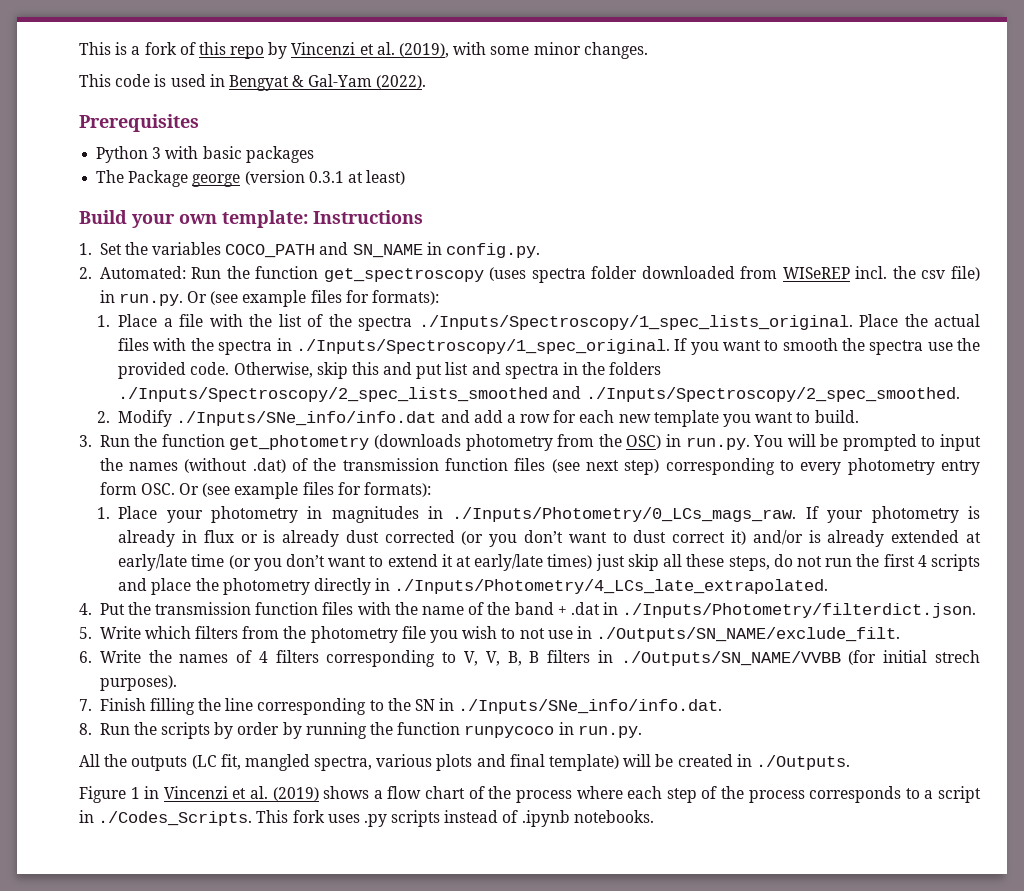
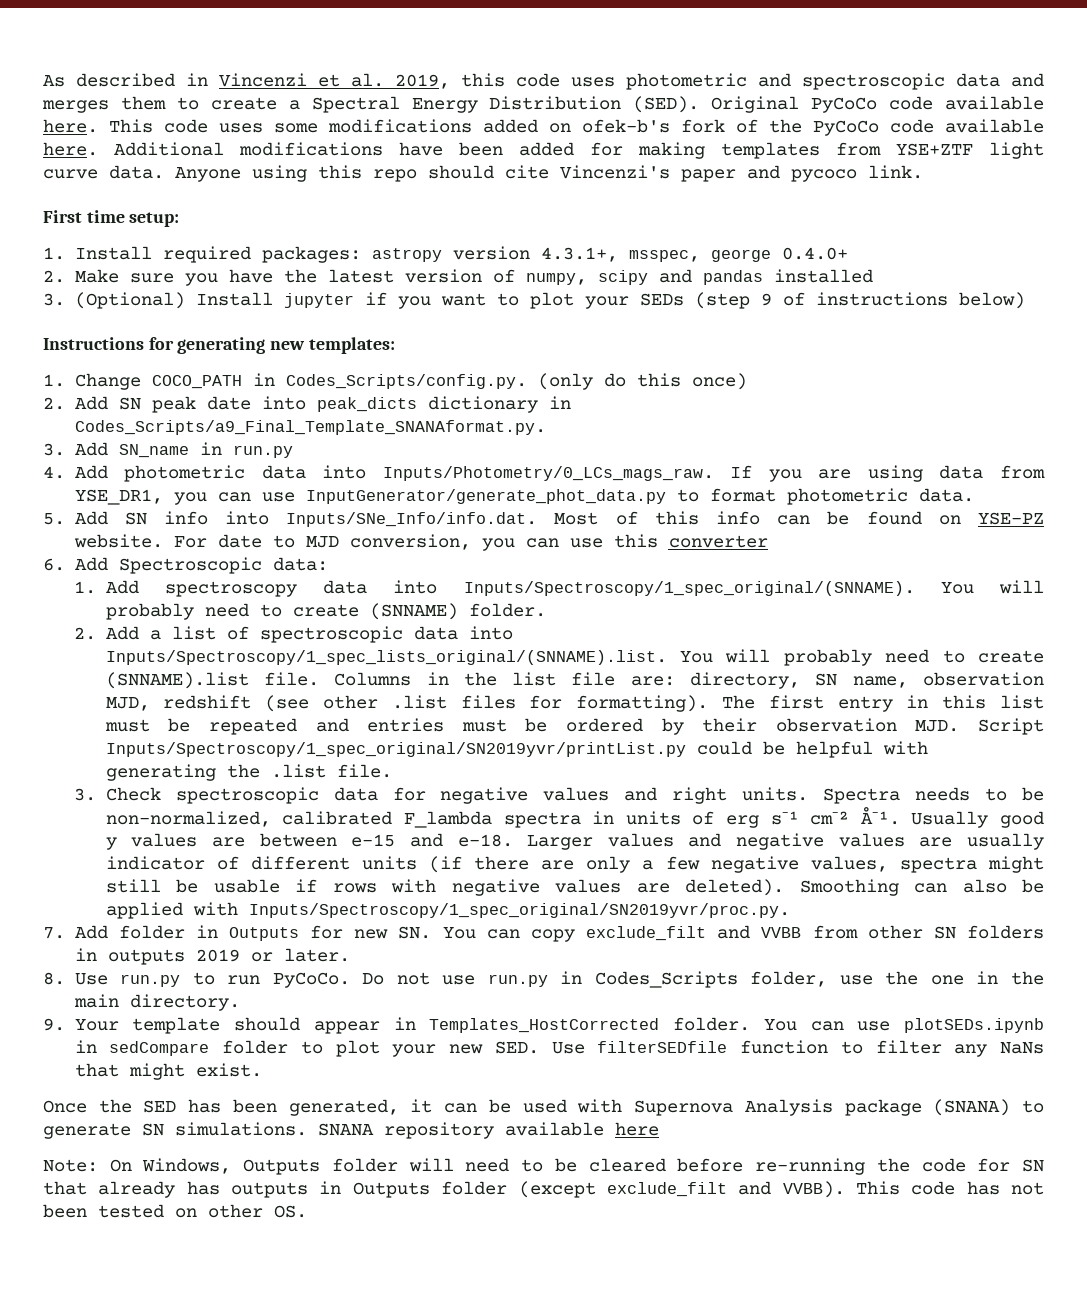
[79,42,648,59] [79,74,427,91] [79,114,199,132] [96,146,314,163] [96,170,406,187] [79,210,423,228] [79,242,541,258] [79,266,980,283] [99,290,440,307] [97,314,980,331] [118,338,980,355] [118,362,662,379] [118,386,960,402] [97,410,859,427] [79,434,981,451] [99,458,980,475] [99,482,432,499] [97,506,980,523] [118,530,981,547] [118,554,981,571] [118,578,829,595] [79,602,977,618] [79,626,901,643] [79,650,980,667] [99,675,177,691] [79,698,723,715] [79,722,642,739] [79,754,850,771] [79,786,981,803] [79,810,654,827] This is a fork of this repo by Vincenzi et al. (2019), with some minor changes. // This code is used in Bengyat & Gal-Yam (2022). // Prerequisites // Python 3 with basic packages // The Package george (version 0.3.1 at least) // Build your own template: Instructions // 1. Set the variables COCO_PATH and SN_NAME in config.py. // 2. Automated: Run the function get_spectroscopy (uses spectra folder downloaded from WISeREP incl. the csv file) in run.py. Or (see example files for formats): // 1. Place a file with the list of the spectra ./Inputs/Spectroscopy/1_spec_lists_original. Place the actual files with the spectra in ./Inputs/Spectroscopy/1_spec_original. If you want to smooth the spectra use the provided code. Otherwise, skip this and put list and spectra in the folders ./Inputs/Spectroscopy/2_spec_lists_smoothed and ./Inputs/Spectroscopy/2_spec_smoothed. // 2. Modify ./Inputs/SNe_info/info.dat and add a row for each new template you want to build. // 3. Run the function get_photometry (downloads photometry from the OSC) in run.py. You will be prompted to input the names (without .dat) of the transmission function files (see next step) corresponding to every photometry entry form OSC. Or (see example files for formats): // 1. Place your photometry in magnitudes in ./Inputs/Photometry/0_LCs_mags_raw. If your photometry is already in flux or is already dust corrected (or you don’t want to dust correct it) and/or is already extended at early/late time (or you don’t want to extend it at early/late times) just skip all these steps, do not run the first 4 scripts and place the photometry directly in ./Inputs/Photometry/4_LCs_late_extrapolated. // 4. Put the transmission function files with the name of the band + .dat in ./Inputs/Photometry/filterdict.json. // 5. Write which filters from the photometry file you wish to not use in ./Outputs/SN_NAME/exclude_filt. // 6. Write the names of 4 filters corresponding to V, V, B, B filters in ./Outputs/SN_NAME/VVBB (for initial strech purposes). // 7. Finish filling the line corresponding to the SN in ./Inputs/SNe_info/info.dat. // 8. Run the scripts by order by running the function runpycoco in run.py. // All the outputs (LC fit, mangled spectra, various plots and final template) will be created in ./Outputs. // Figure 1 in Vincenzi et al. (2019) shows a flow chart of the process where each step of the process corresponds to a script in ./Codes_Scripts. This fork uses .py scripts instead of .ipynb notebooks. -> [43,73,1044,90] [42,96,1044,113] [43,119,1044,136] [43,142,1044,159] [43,165,923,182] [43,210,180,227] [43,246,848,263] [43,269,873,286] [43,292,1025,309] [43,337,395,354] [43,373,747,390] [43,396,571,413] [74,420,546,435] [43,442,293,458] [43,465,1045,482] [74,488,974,505] [43,511,1045,527] [73,534,768,551] [43,557,328,574] [74,580,1044,597] [105,603,546,620] [74,626,513,643] [105,649,1044,666] [105,672,1044,689] [105,695,1044,712] [104,718,1044,735] [105,741,928,758] [105,764,392,781] [74,787,1045,804] [105,807,1044,828] [105,833,1045,850] [105,856,1045,873] [105,879,1044,896] [105,902,790,919] [43,925,1044,942] [74,948,350,965] [43,971,1044,988] [73,994,240,1011] [43,1017,1044,1034] [74,1040,1044,1057] [74,1063,262,1080] [43,1099,1044,1116] [43,1122,659,1139] [43,1158,1045,1175] [43,1181,1044,1198] [43,1204,307,1218] As described in Vincenzi et al. 2019, this code uses photometric and spectroscopic data and merges them to create a Spectral Energy Distribution (SED). Original PyCoCo code available here. This code uses some modifications added on ofek-b's fork of the PyCoCo code available here. Additional modifications have been added for making templates from YSE+ZTF light curve data. Anyone using this repo should cite Vincenzi's paper and pycoco link. // First time setup: // 1. Install required packages: astropy version 4.3.1+, msspec, george 0.4.0+ // 2. Make sure you have the latest version of numpy, scipy and pandas installed // 3. (Optional) Install jupyter if you want to plot your SEDs (step 9 of instructions below) // Instructions for generating new templates: // 1. Change COCO_PATH in Codes_Scripts/config.py. (only do this once) // 2. Add SN peak date into peak_dicts dictionary in Codes_Scripts/a9_Final_Template_SNANAformat.py. // 3. Add SN_name in run.py // 4. Add photometric data into Inputs/Photometry/0_LCs_mags_raw. If you are using data from YSE_DR1, you can use InputGenerator/generate_phot_data.py to format photometric data. // 5. Add SN info into Inputs/SNe_Info/info.dat. Most of this info can be found on YSE-PZ website. For date to MJD conversion, you can use this converter // 6. Add Spectroscopic data: // 1. Add spectroscopy data into Inputs/Spectroscopy/1_spec_original/(SNNAME). You will probably need to create (SNNAME) folder. // 2. Add a list of spectroscopic data into Inputs/Spectroscopy/1_spec_lists_original/(SNNAME).list. You will probably need to create (SNNAME).list file. Columns in the list file are: directory, SN name, observation MJD, redshift (see other .list files for formatting). The first entry in this list must be repeated and entries must be ordered by their observation MJD. Script Inputs/Spectroscopy/1_spec_original/SN2019yvr/printList.py could be helpful with generating the .list file. // 3. Check spectroscopic data for negative values and right units. Spectra needs to be non-normalized, calibrated F_lambda spectra in units of erg s⁻¹ cm⁻² Å⁻¹. Usually good y values are between e-15 and e-18. Larger values and negative values are usually indicator of different units (if there are only a few negative values, spectra might still be usable if rows with negative values are deleted). Smoothing can also be applied with Inputs/Spectroscopy/1_spec_original/SN2019yvr/proc.py. // 7. Add folder in Outputs for new SN. You can copy exclude_filt and VVBB from other SN folders in outputs 2019 or later. // 8. Use run.py to run PyCoCo. Do not use run.py in Codes_Scripts folder, use the one in the main directory. // 9. Your template should appear in Templates_HostCorrected folder. You can use plotSEDs.ipynb in sedCompare folder to plot your new SED. Use filterSEDfile function to filter any NaNs that might exist. // Once the SED has been generated, it can be used with Supernova Analysis package (SNANA) to generate SN simulations. SNANA repository available here // Note: On Windows, Outputs folder will need to be cleared before re-running the code for SN that already has outputs in Outputs folder (except exclude_filt and VVBB). This code has not been tested on other OS.

